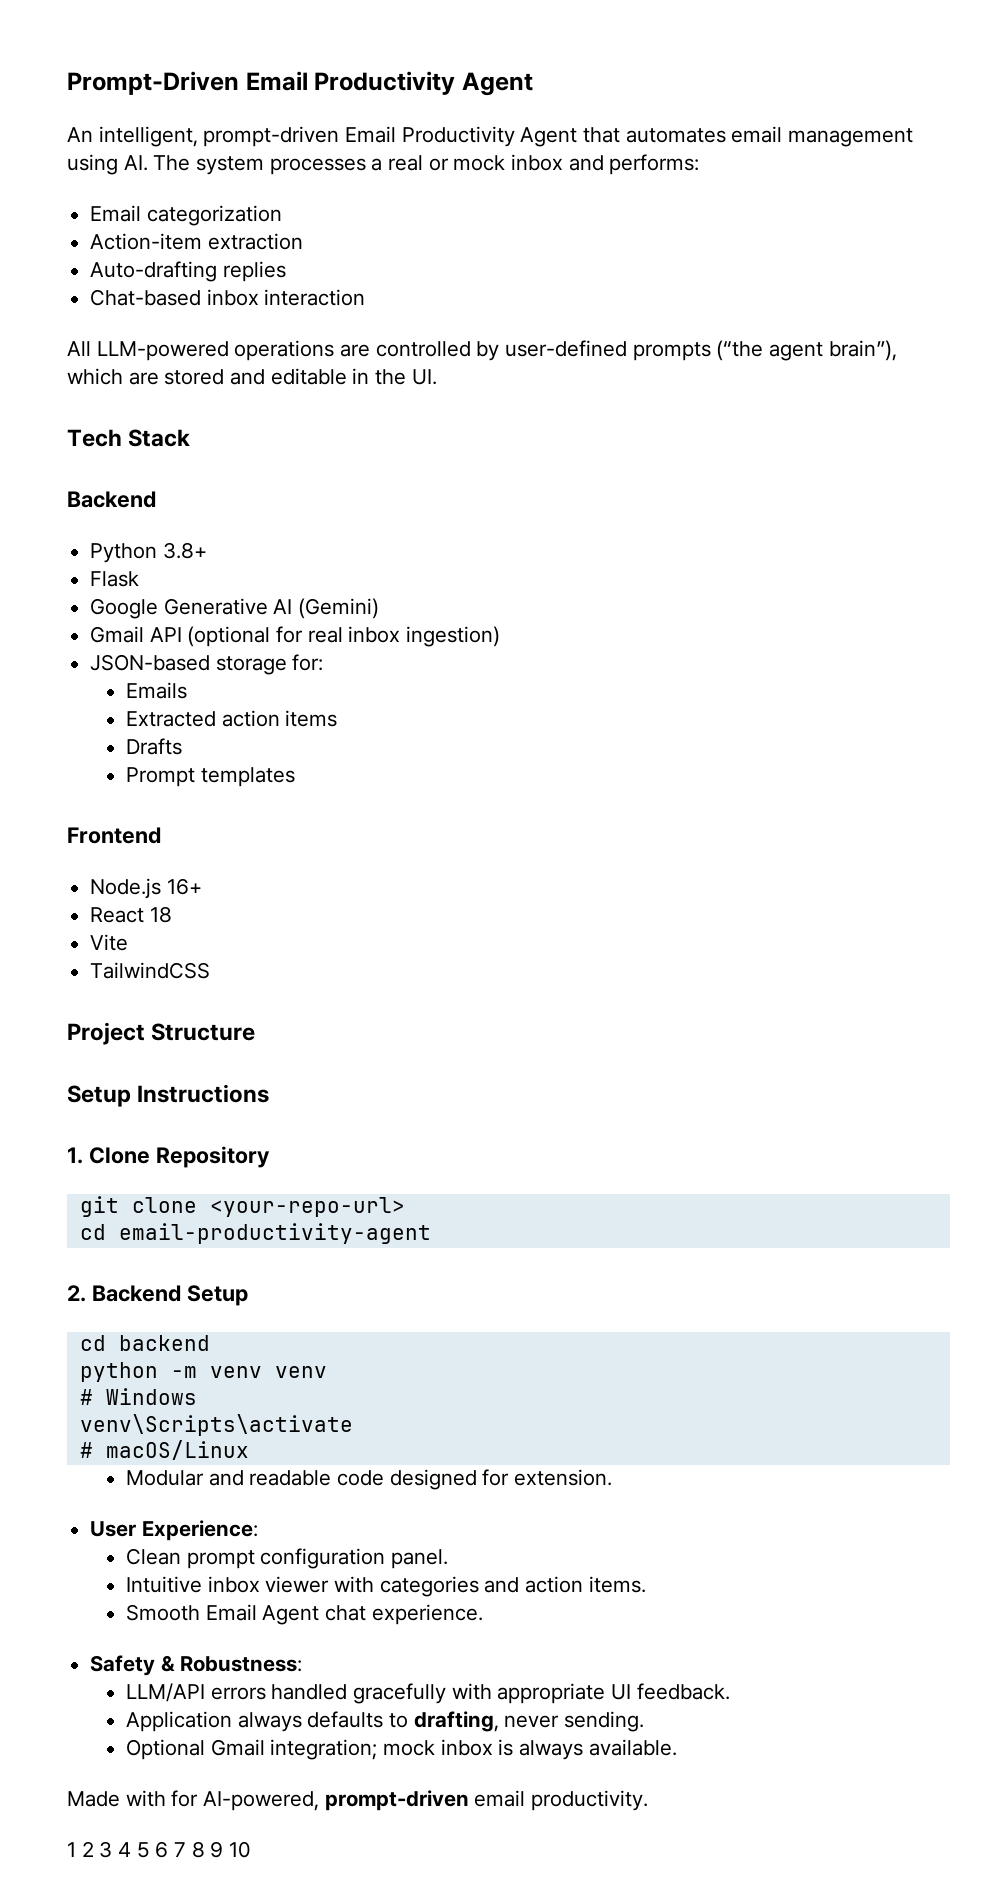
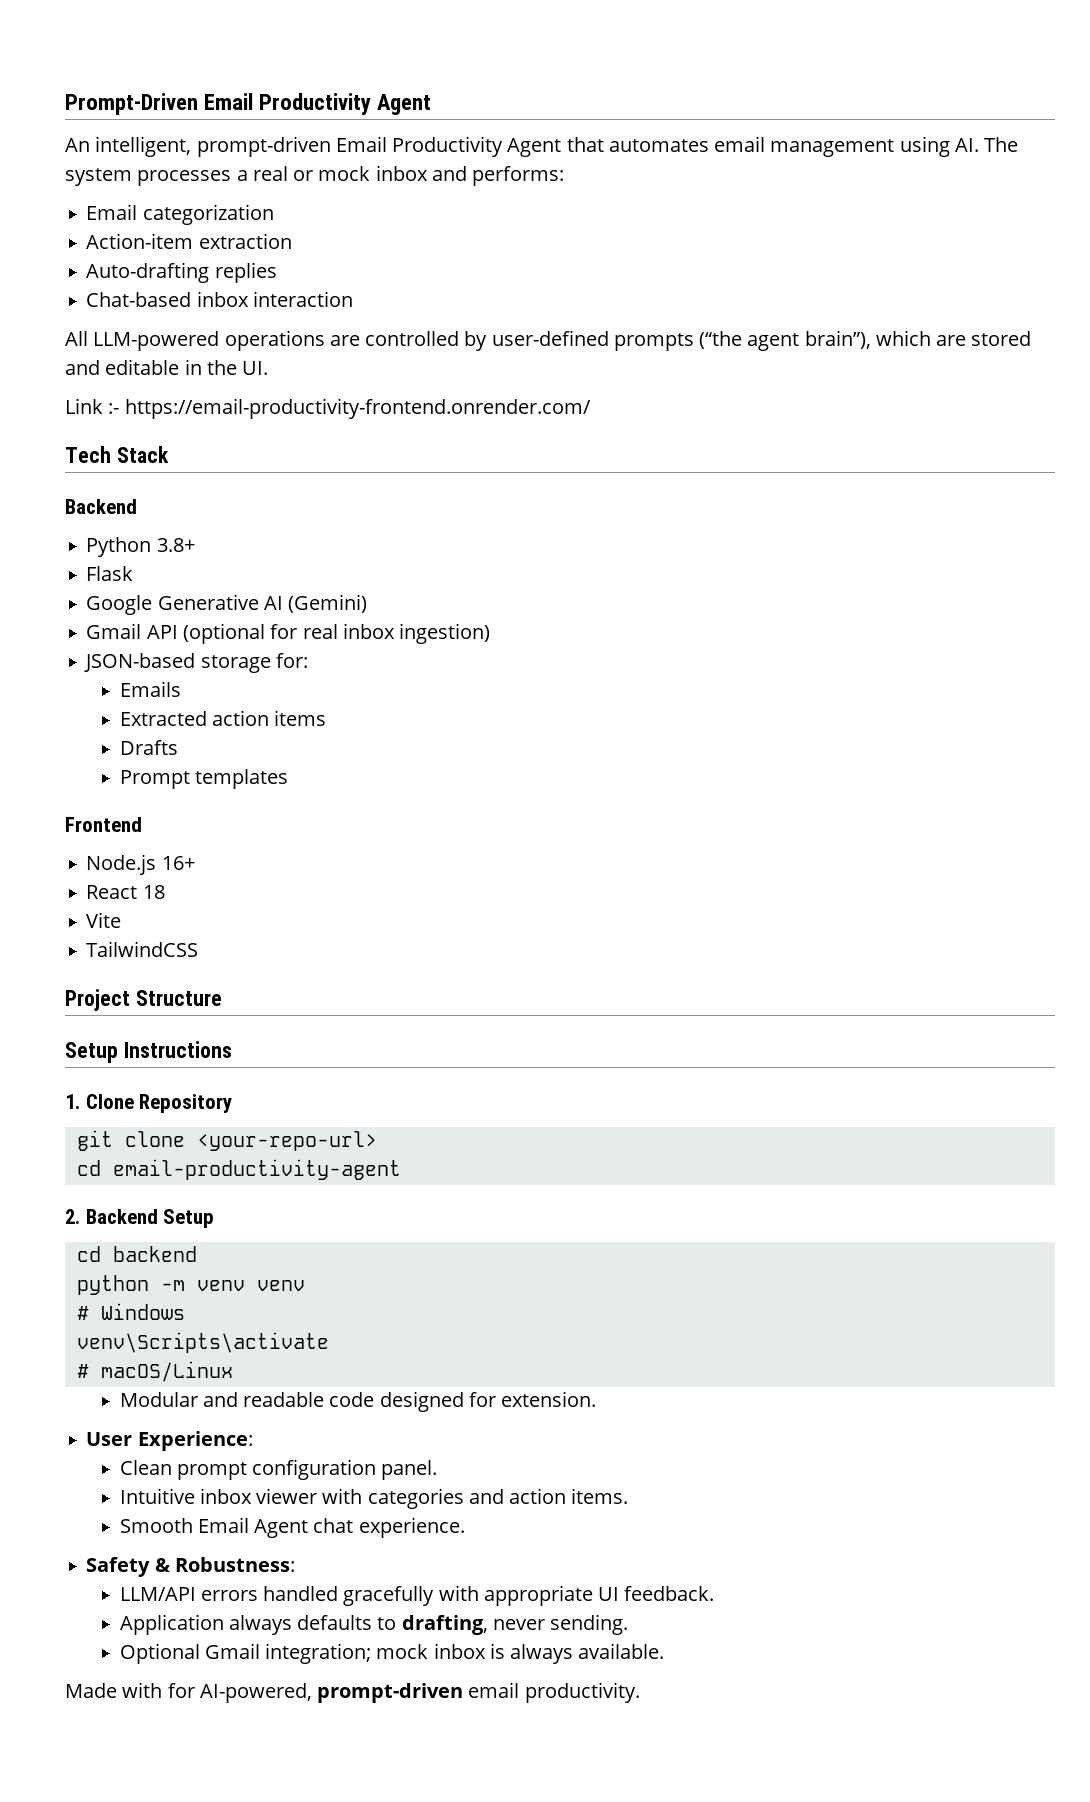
(437, 377) none -> [65,398,591,419] // Link :- https://email-productivity-frontend.onrender.com/
[67,1841,252,1858] // 1 2 3 4 5 6 7 8 9 10 -> (640, 1692) none

